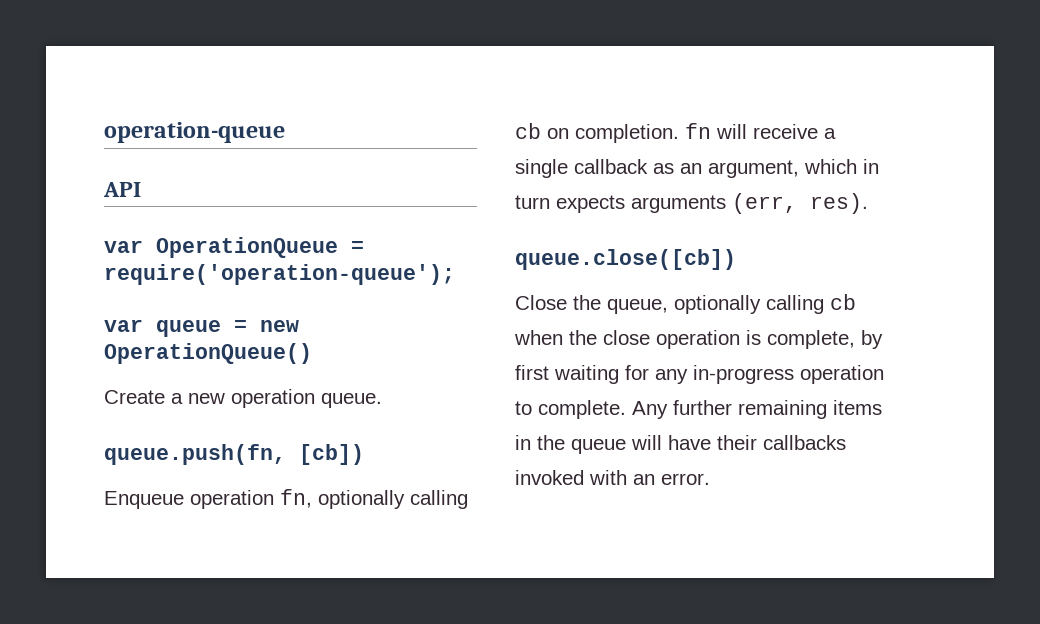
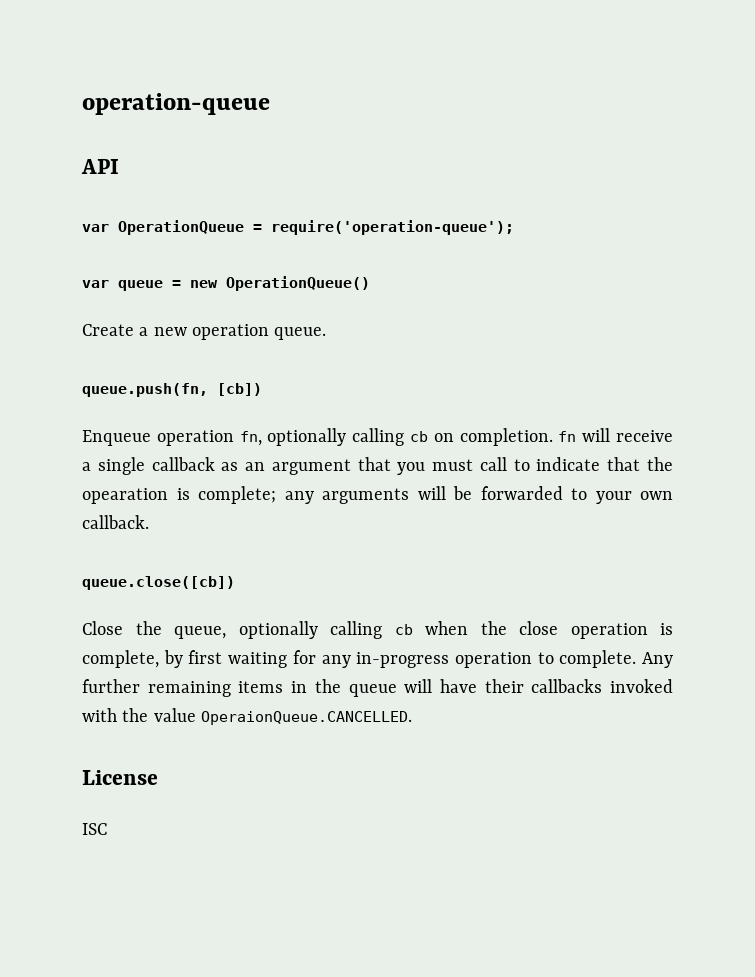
[708,159,879,178] [515,193,868,214] argument, which in turn expects arguments (err, res). -> [271,457,673,475] [82,486,673,504] [82,515,149,529] argument that you must call to indicate that the opearation is complete; any arguments will be forwarded to your own callback.
[633,473,710,485] an error. -> [122,708,412,725] [82,770,158,785] [82,823,107,835] the value OperaionQueue.CANCELLED. // License // ISC

